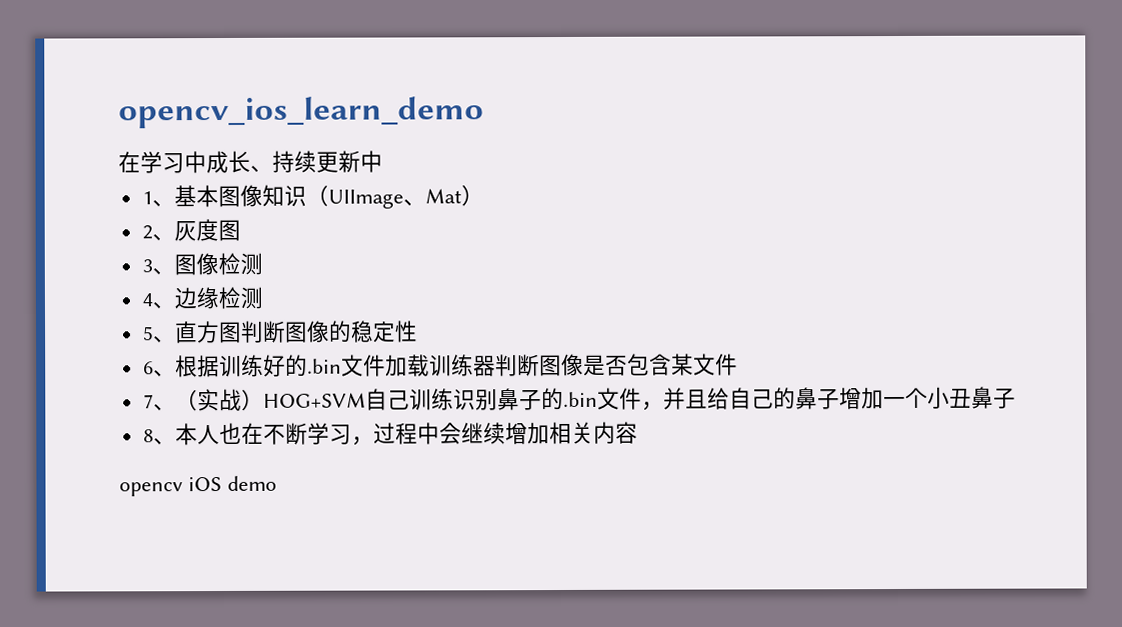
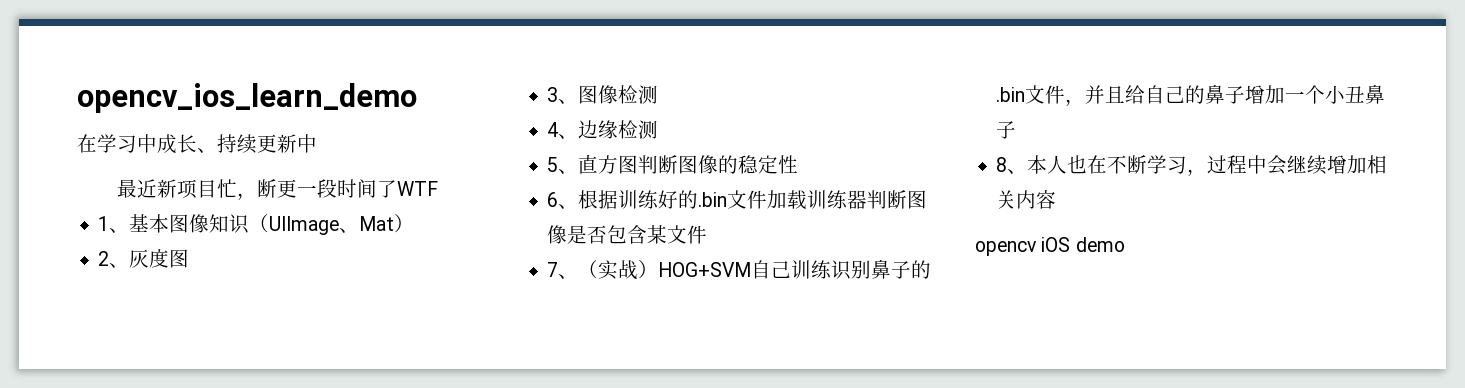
(383, 161) none -> [117,179,439,200] // 最近新项目忙，断更一段时间了WTF

